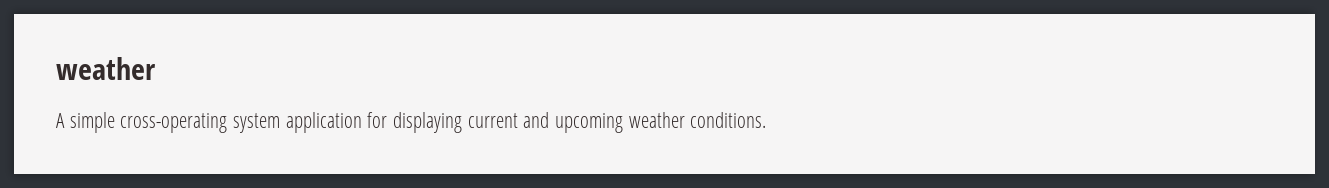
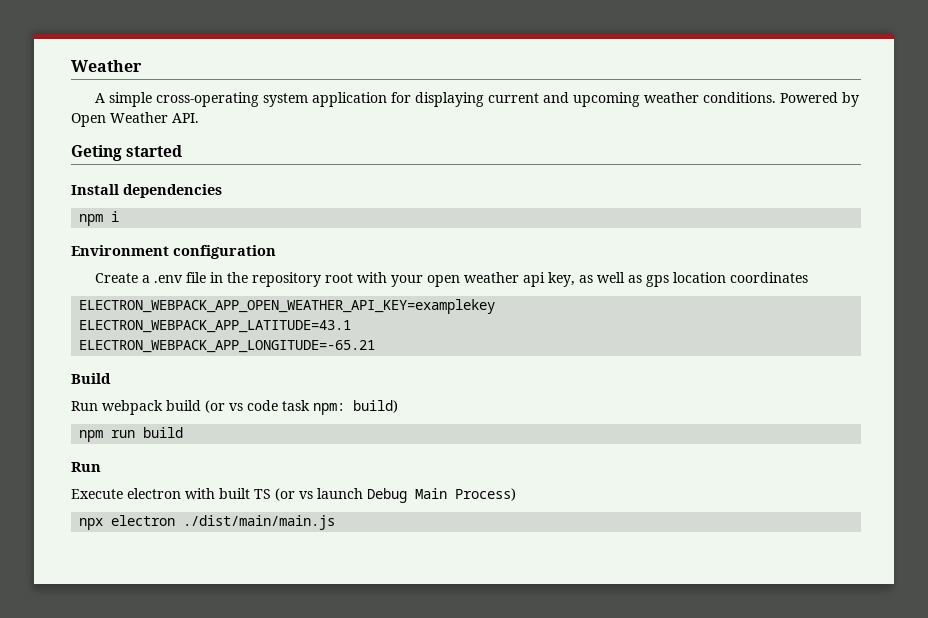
[56,57,156,80] weather -> [71,60,142,72] Weather
(767, 120) none -> [780,92,860,107] [71,112,199,127] [71,145,183,161] [71,184,222,198] [79,211,120,226] [71,245,276,259] [95,272,809,287] [79,299,496,314] [79,320,352,333] [79,340,376,353] [71,373,111,384] [71,400,398,415] [79,427,184,442] [71,462,101,472] [71,488,516,503] [79,515,336,530] Powered by Open Weather API. // Geting started // Install dependencies // npm i // Environment configuration // Create a .env file in the repository root with your open weather api key, as well as gps location coordinates // ELECTRON_WEBPACK_APP_OPEN_WEATHER_API_KEY=examplekey // ELECTRON_WEBPACK_APP_LATITUDE=43.1 // ELECTRON_WEBPACK_APP_LONGITUDE=-65.21 // Build // Run webpack build (or vs code task npm: build) // npm run build // Run // Execute electron with built TS (or vs launch Debug Main Process) // npx electron ./dist/main/main.js

